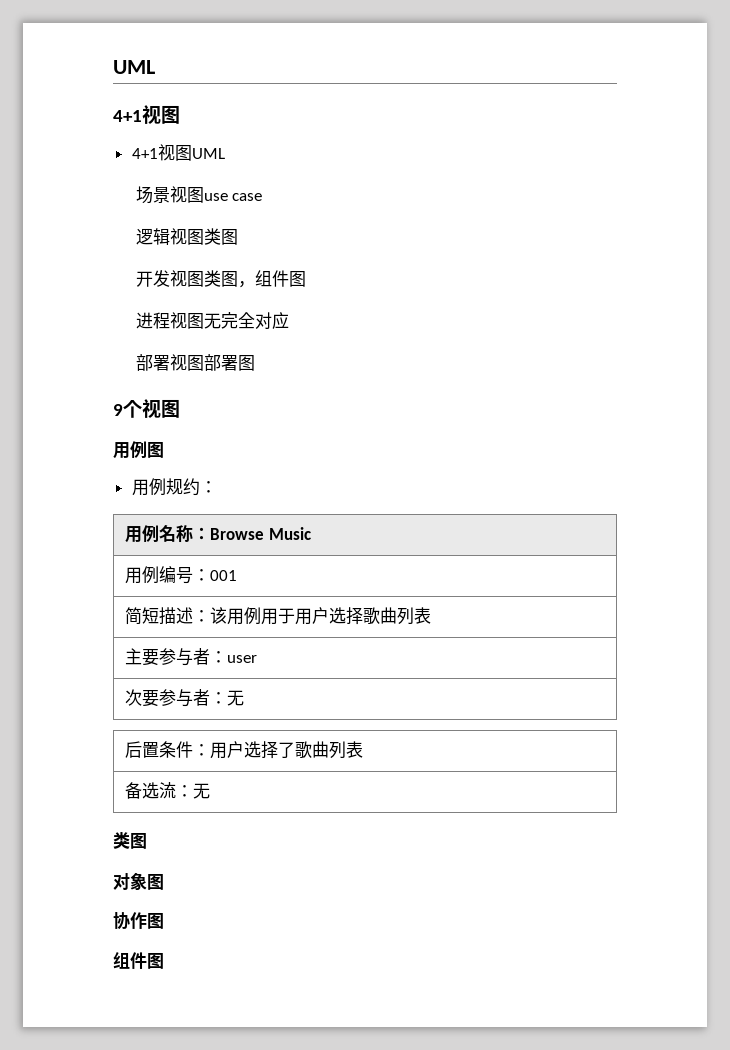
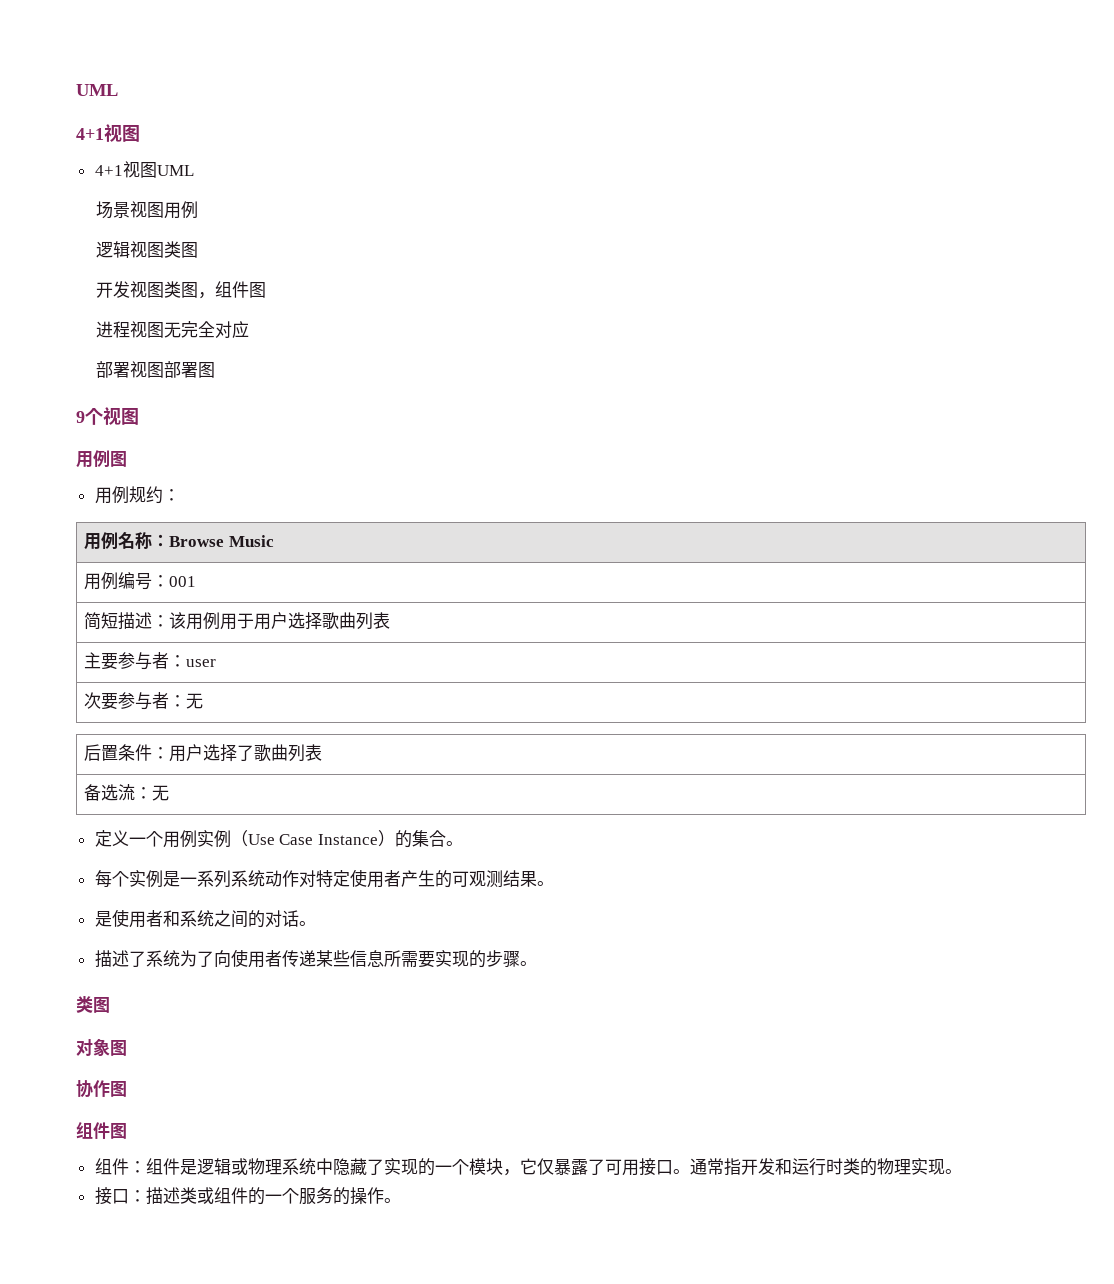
[203,193,263,201] use case -> [163,201,198,219] 用例
(211, 791) none -> [94,830,463,848] [94,869,554,888] [94,909,316,928] [94,949,537,968] // 定义一个用例实例（Use Case Instance）的集合。 // 每个实例是一系列系统动作对特定使用者产生的可观测结果。 // 是使用者和系统之间的对话。 // 描述了系统为了向使用者传递某些信息所需要实现的步骤。
(164, 961) none -> [94,1158,962,1176] [94,1187,401,1205] // 组件：组件是逻辑或物理系统中隐藏了实现的一个模块，它仅暴露了可用接口。通常指开发和运行时类的物理实现。 // 接口：描述类或组件的一个服务的操作。

